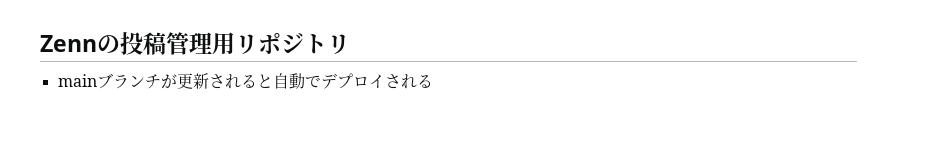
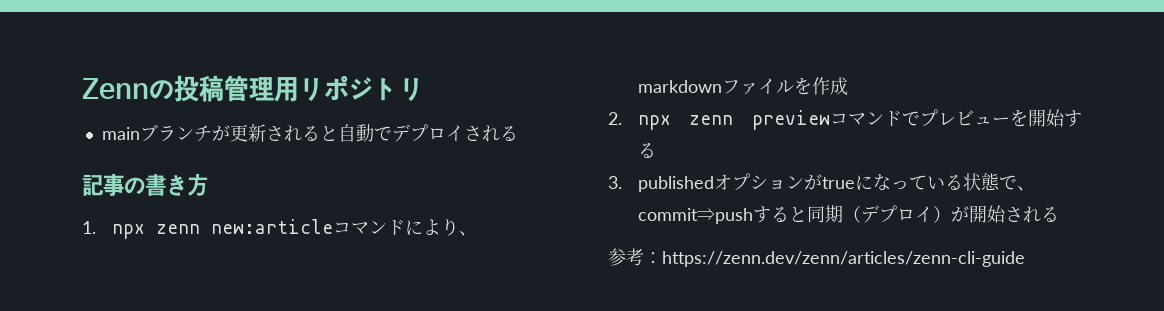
(433, 81) none -> [82,173,208,196] [82,218,477,239] [637,77,848,95] [608,109,1082,130] [637,143,656,158] [608,173,1035,192] [637,205,1059,224] [608,248,1025,267] // 記事の書き方 // 1. npx zenn new:articleコマンドにより、markdownファイルを作成 // 2. npx zenn previewコマンドでプレビューを開始する // 3. publishedオプションがtrueになっている状態で、commit⇒pushすると同期（デプロイ）が開始される // 参考：https://zenn.dev/zenn/articles/zenn-cli-guide

